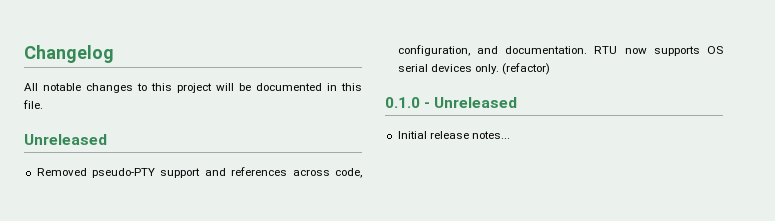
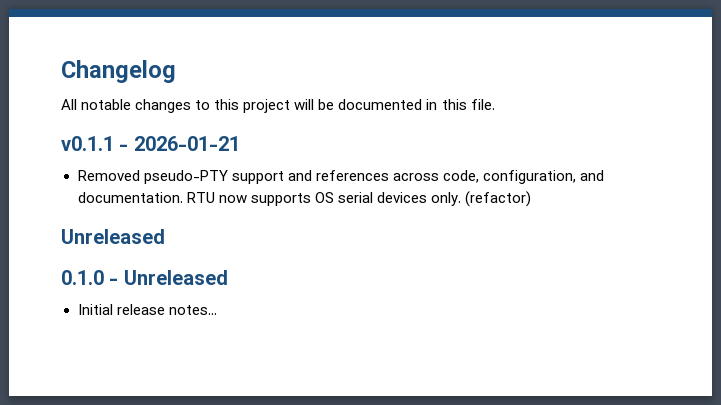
[24,134,107,145] Unreleased -> [61,136,240,151] v0.1.1 - 2026-01-21
(550, 69) none -> [61,229,165,244] // Unreleased

